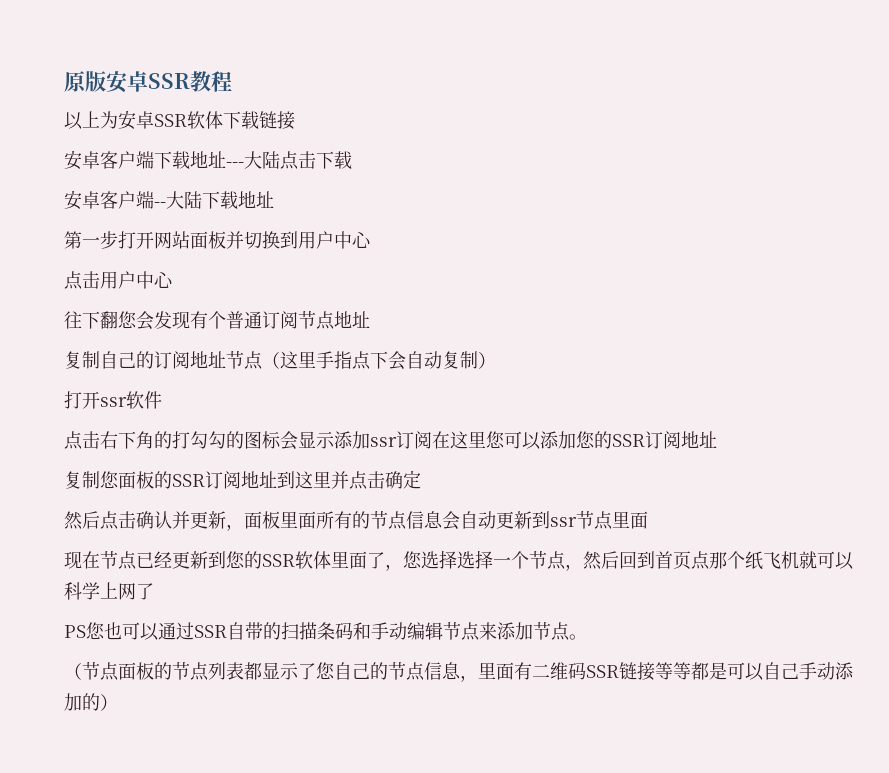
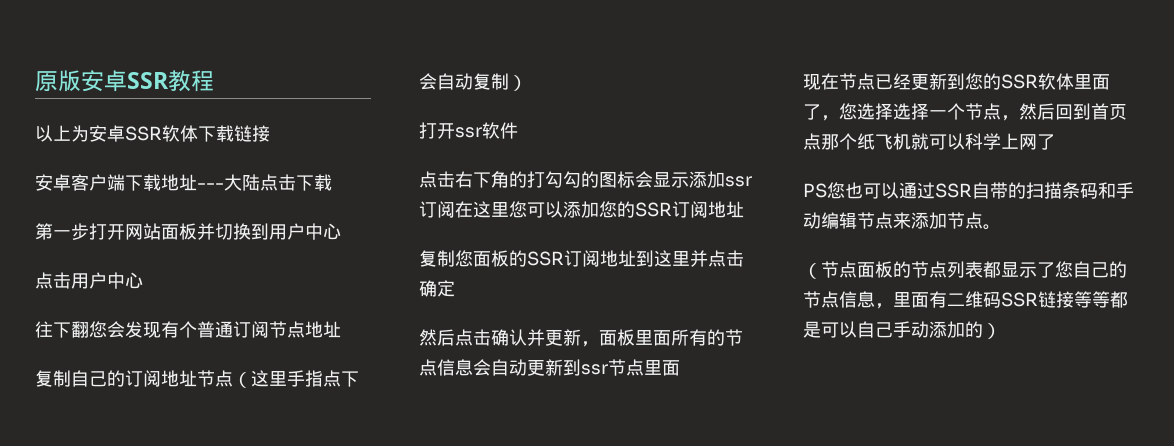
[64,190,274,210] // 安卓客户端--大陆下载地址 -> (332, 182) none

